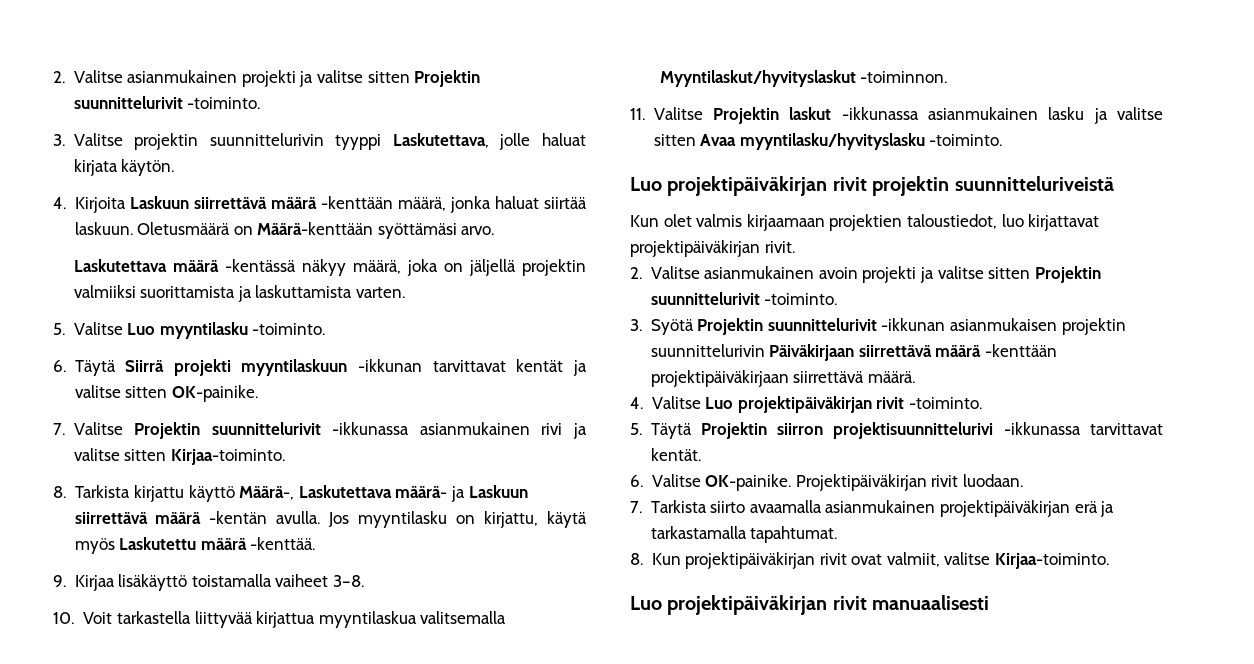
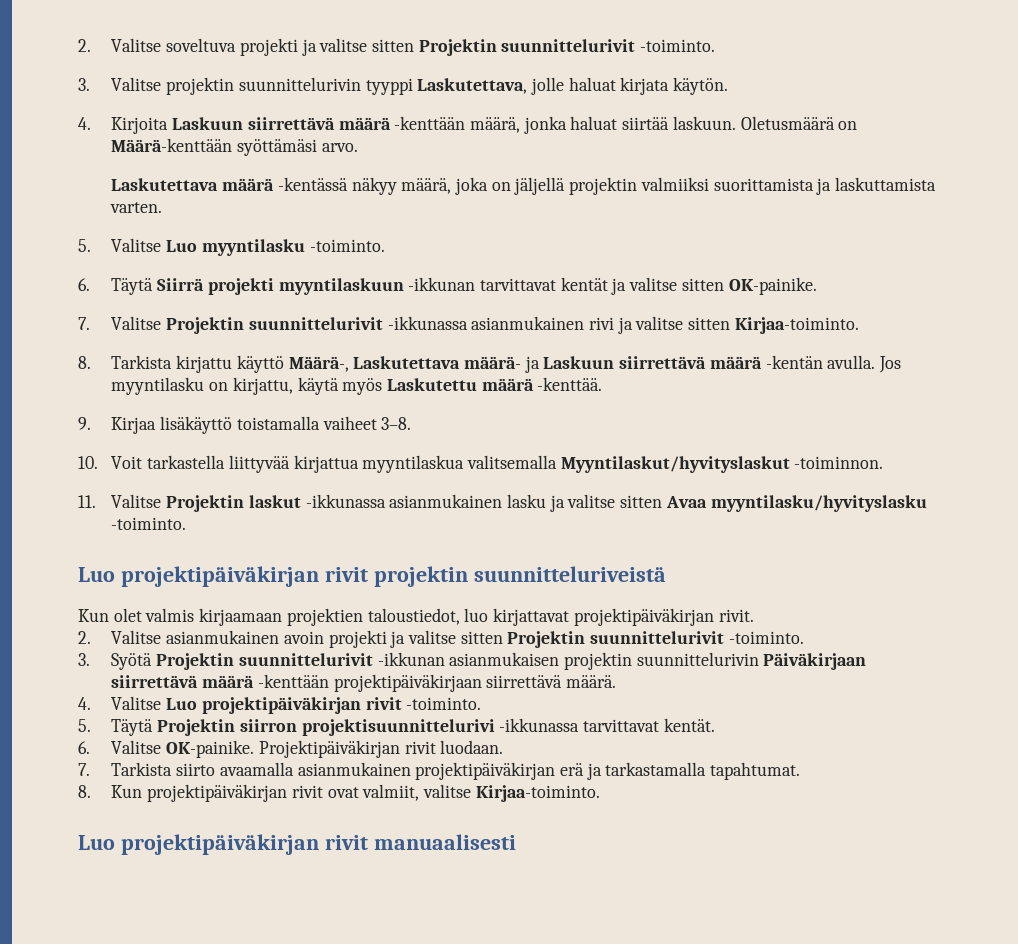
[53,70,238,83] 2. Valitse asianmukainen -> [78,38,237,52] 2. Valitse soveltuva

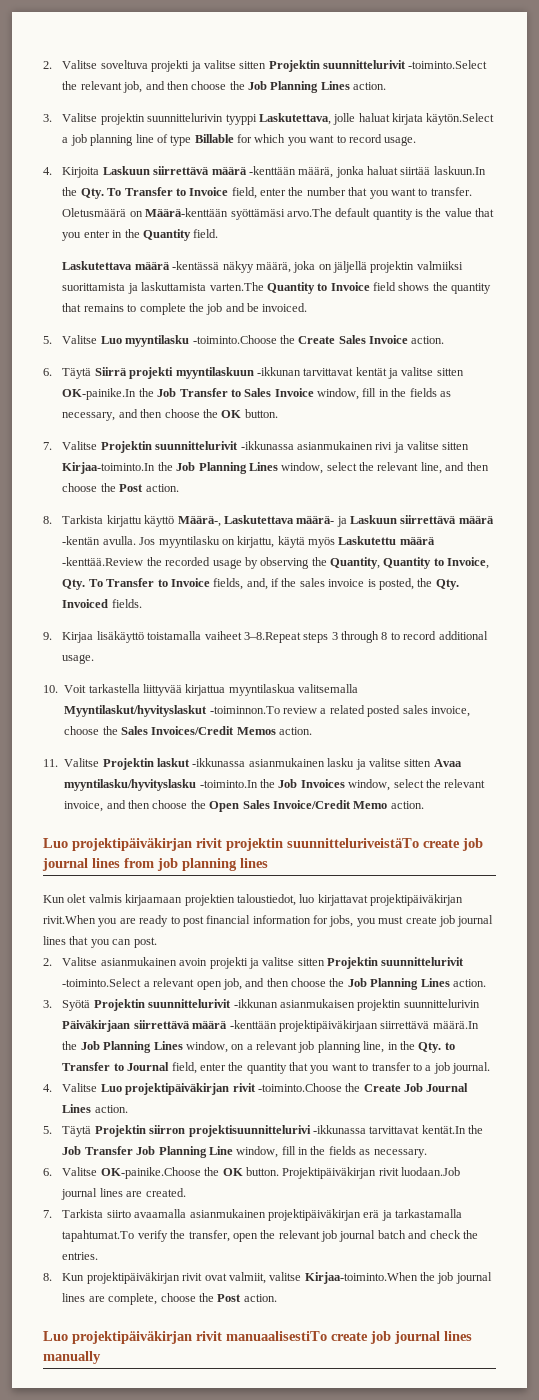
[640,39,716,52] -toiminto. -> [408,60,488,69] [62,81,387,93] -toiminto.Select the relevant job, and then choose the Job Planning Lines action.
[673,77,729,95] käytön. -> [426,113,495,125] [62,134,417,146] käytön.Select a job planning line of type Billable for which you want to record usage.
[672,116,858,130] [111,138,358,156] laskuun. Oletusmäärä on Määrä-kenttään syöttämäsi arvo. -> [433,166,486,175] [62,187,472,199] [62,208,495,220] [62,229,219,241] laskuun.In the Qty. To Transfer to Invoice field, enter the number that you want to transfer. Oletusmäärä on Määrä-kenttään syöttämäsi arvo.The default quantity is the value that you enter in the Quantity field.
[110,202,163,213] [78,238,385,256] varten. // 5. Valitse Luo myyntilasku -toiminto. -> [209,282,492,294] [62,303,308,315] [43,335,445,347] varten.The Quantity to Invoice field shows the quantity that remains to complete the job and be invoiced. // 5. Valitse Luo myyntilasku -toiminto.Choose the Create Sales Invoice action.
[728,277,817,295] OK-painike. -> [62,388,451,400] [62,409,278,421] OK-painike.In the Job Transfer to Sales Invoice window, fill in the fields as necessary, and then choose the OK button.
[734,317,859,334] Kirjaa-toiminto. -> [62,462,489,474] [62,483,179,492] Kirjaa-toiminto.In the Job Planning Lines window, select the relevant line, and then choose the Post action.
[537,377,603,391] -kenttää. -> [62,557,490,569] [62,578,459,590] [62,599,142,608] -kenttää.Review the recorded usage by observing the Quantity, Quantity to Invoice, Qty. To Transfer to Invoice fields, and, if the sales invoice is posted, the Qty. Invoiced fields.
[381,417,412,430] 3–8. -> [243,631,488,643] [62,654,95,664] 3–8.Repeat steps 3 through 8 to record additional usage.
[794,456,884,469] -toiminnon. -> [209,705,470,717] [64,726,313,735] -toiminnon.To review a related posted sales invoice, choose the Sales Invoices/Credit Memos action.
[111,517,187,530] [78,566,666,587] -toiminto. // Luo projektipäiväkirjan rivit projektin suunnitteluriveistä -> [199,779,486,791] [64,800,424,812] [43,838,483,851] [42,858,268,871] -toiminto.In the Job Invoices window, select the relevant invoice, and then choose the Open Sales Invoice/Credit Memo action. // Luo projektipäiväkirjan rivit projektin suunnitteluriveistäTo create job journal lines from job planning lines
[718,609,754,622] rivit. -> [43,915,494,927] [43,936,157,948] rivit.When you are ready to post financial information for jobs, you must create job journal lines that you can post.
[728,631,804,644] -toiminto. -> [62,978,486,990] -toiminto.Select a relevant open job, and then choose the Job Planning Lines action.
[565,675,616,688] määrä. -> [432,1021,479,1029] [62,1041,455,1053] [62,1062,491,1074] määrä.In the Job Planning Lines window, on a relevant job planning line, in the Qty. to Transfer to Journal field, enter the quantity that you want to transfer to a job journal.
[406,697,482,710] -toiminto. -> [257,1083,469,1092] [62,1104,128,1113] -toiminto.Choose the Create Job Journal Lines action.
[663,718,715,732] [78,740,504,758] kentät. // 6. Valitse OK-painike. Projektipäiväkirjan rivit luodaan. -> [421,1125,484,1134] [62,1146,427,1158] [43,1167,461,1179] [61,1188,186,1200] kentät.In the Job Transfer Job Planning Line window, fill in the fields as necessary. // 6. Valitse OK-painike.Choose the OK button. Projektipäiväkirjan rivit luodaan.Job journal lines are created.
[710,762,801,780] tapahtumat. -> [62,1230,478,1242] [62,1252,99,1260] tapahtumat.To verify the transfer, open the relevant job journal batch and check the entries.
[475,785,600,802] [78,834,516,855] Kirjaa-toiminto. // Luo projektipäiväkirjan rivit manuaalisesti -> [304,1272,492,1284] [62,1293,277,1305] [43,1331,472,1344] [43,1351,101,1364] Kirjaa-toiminto.When the job journal lines are complete, choose the Post action. // Luo projektipäiväkirjan rivit manuaalisestiTo create job journal lines manually

